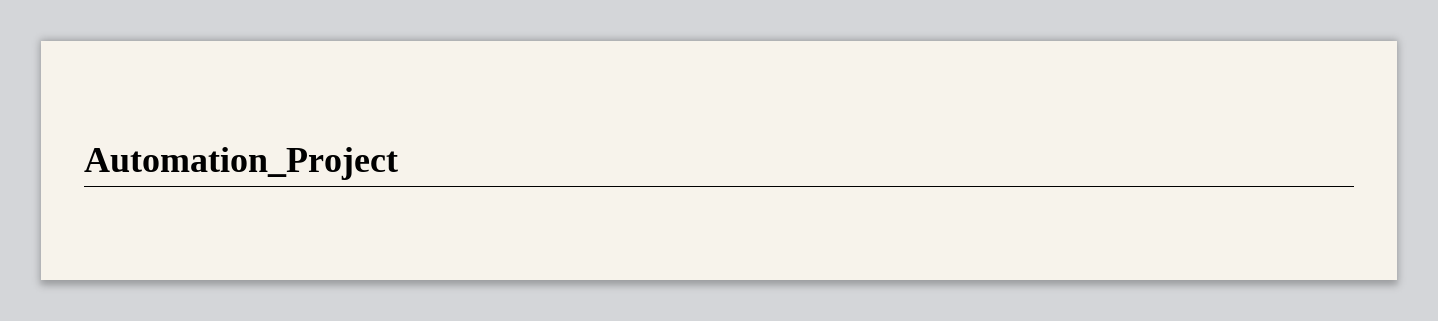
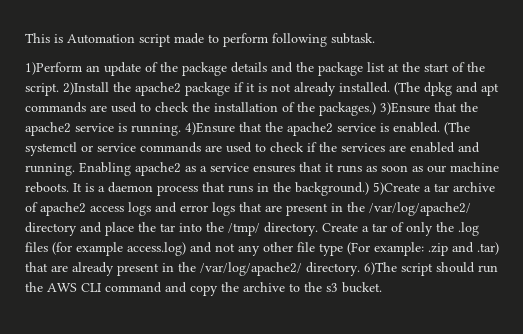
[84,147,398,180] Automation_Project -> [25,33,375,47] [25,62,485,76] [25,82,499,96] [25,102,478,116] [25,122,470,136] [25,142,480,156] [25,162,499,176] [25,182,495,196] [25,202,471,216] [25,222,479,236] [25,242,499,256] [25,262,498,276] [25,282,382,296] This is Automation script made to perform following subtask. // 1)Perform an update of the package details and the package list at the start of the script. 2)Install the apache2 package if it is not already installed. (The dpkg and apt commands are used to check the installation of the packages.) 3)Ensure that the apache2 service is running. 4)Ensure that the apache2 service is enabled. (The systemctl or service commands are used to check if the services are enabled and running. Enabling apache2 as a service ensures that it runs as soon as our machine reboots. It is a daemon process that runs in the background.) 5)Create a tar archive of apache2 access logs and error logs that are present in the /var/log/apache2/ directory and place the tar into the /tmp/ directory. Create a tar of only the .log files (for example access.log) and not any other file type (For example: .zip and .tar) that are already present in the /var/log/apache2/ directory. 6)The script should run the AWS CLI command and copy the archive to the s3 bucket.

